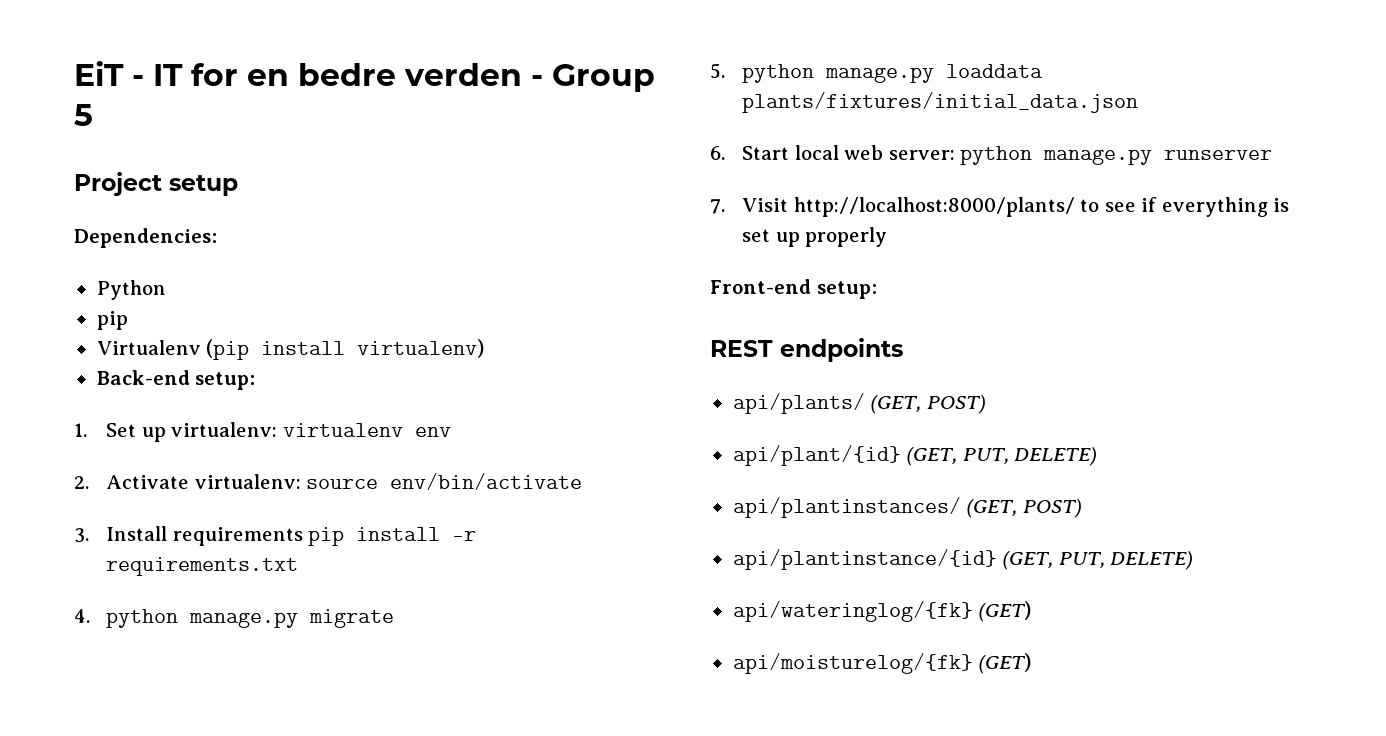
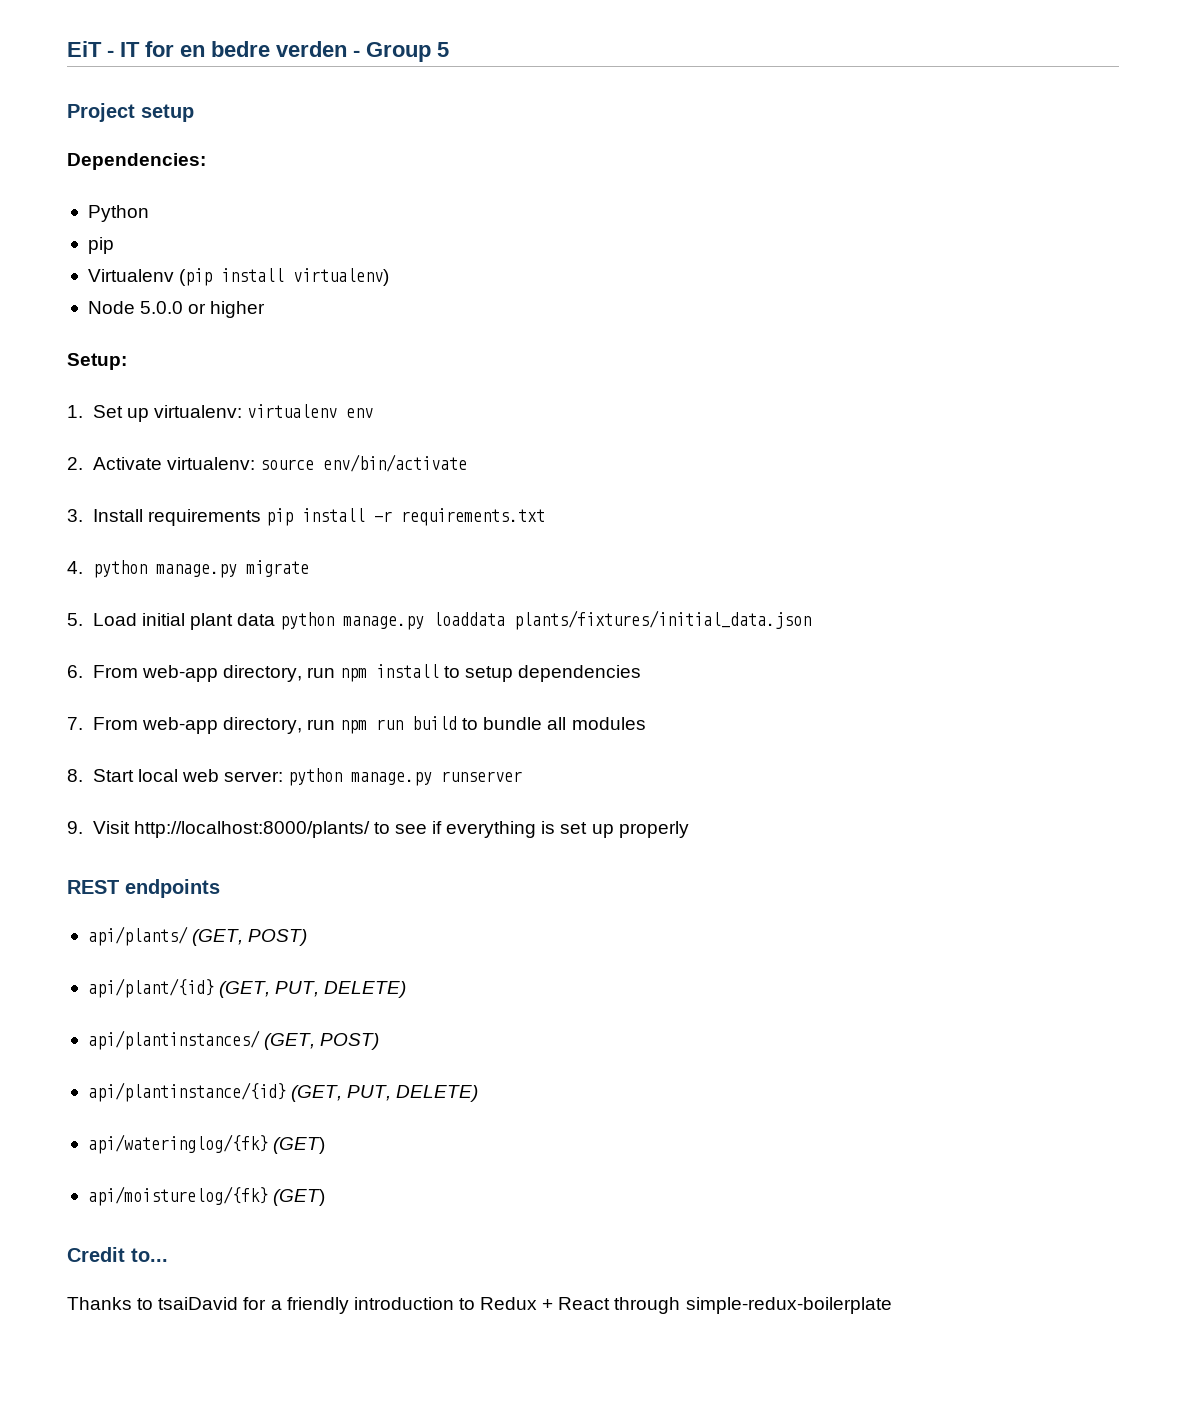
[96,370,256,390] Back-end setup: -> [87,301,266,318] [67,353,127,370] Node 5.0.0 or higher // Setup:
(725, 71) none -> [92,613,275,630] Load initial plant data
(725, 153) none -> [92,664,642,682] [67,716,646,734] [67,769,83,782] From web-app directory, run npm install to setup dependencies // 7. From web-app directory, run npm run build to bundle all modules // 8.
[710,199,725,214] 7. -> [67,821,83,834] 9.
[710,279,877,299] // Front-end setup: -> (689, 829) none
(1032, 663) none -> [67,1247,168,1262] [67,1297,892,1314] // Credit to... // Thanks to tsaiDavid for a friendly introduction to Redux + React through simple-redux-boilerplate

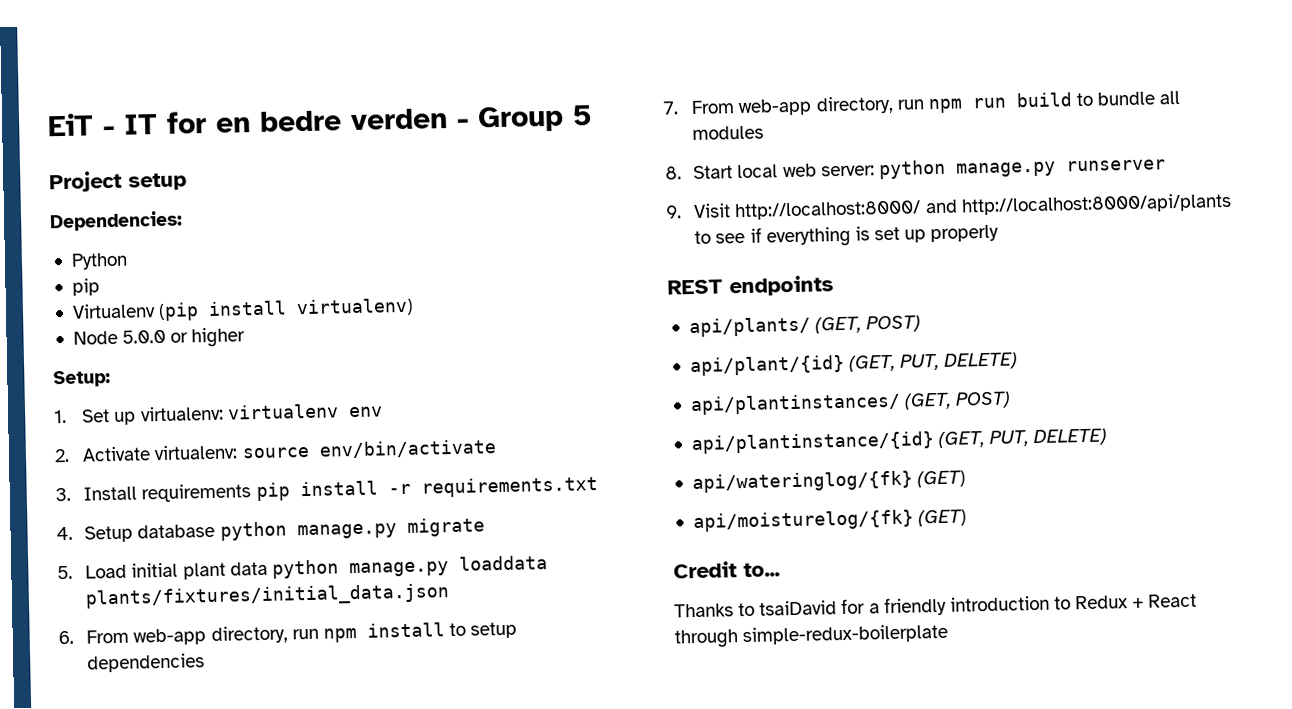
(83, 567) none -> [84,523,216,543] Setup database
[133,821,370,838] http://localhost:8000/plants/ -> [734,192,1232,221] http://localhost:8000/ and http://localhost:8000/api/plants

